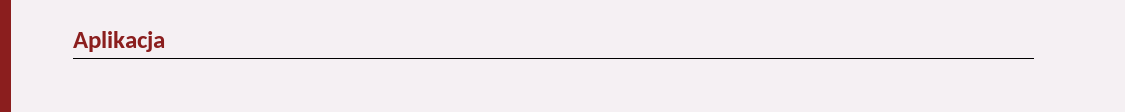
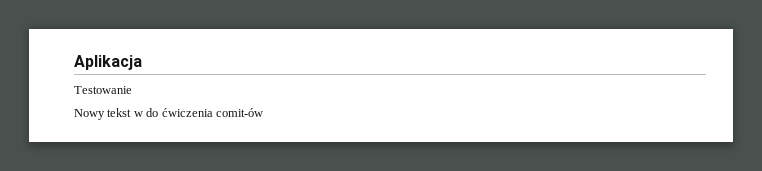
(165, 41) none -> [74,86,132,94] [74,108,263,120] // Testowanie // Nowy tekst w do ćwiczenia comit-ów

